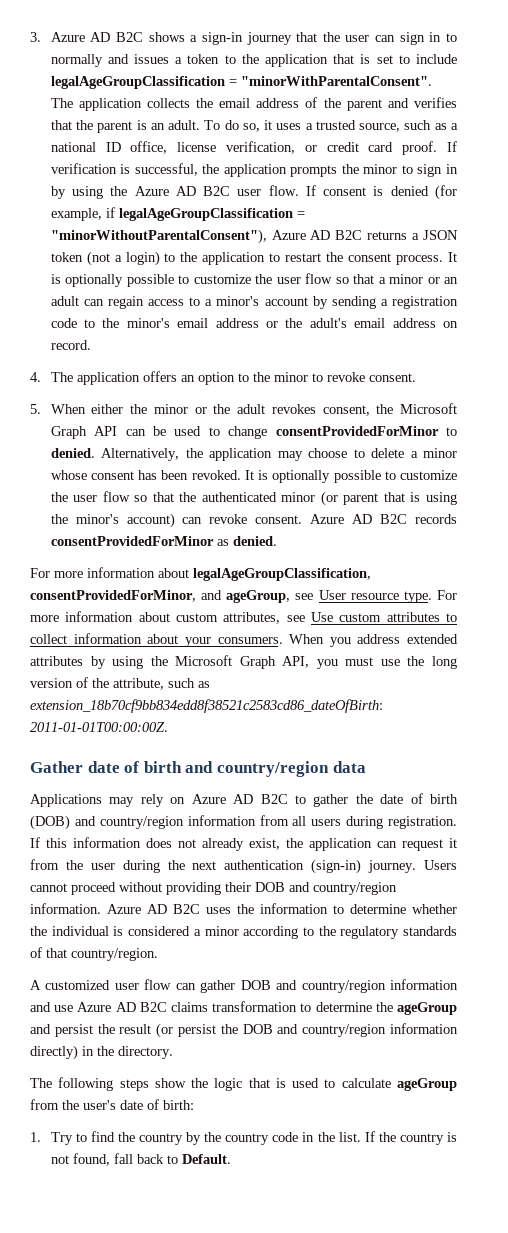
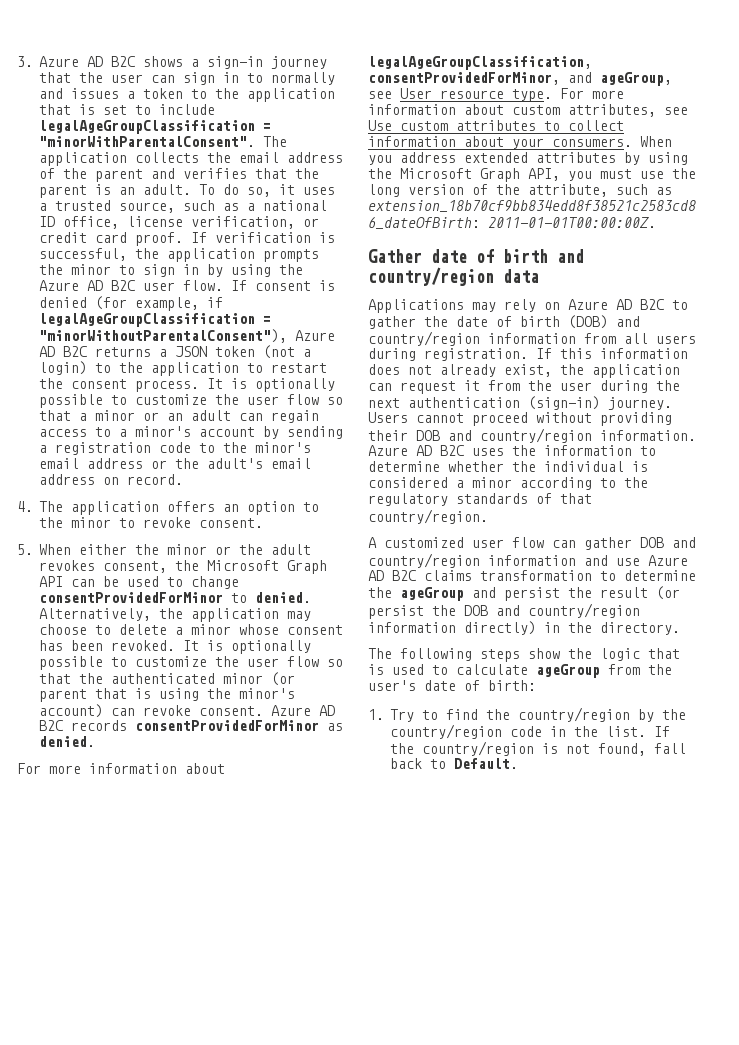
[139,1133,184,1145] country -> [518,707,630,722] country/region
[225,1133,270,1145] country -> [390,724,502,739] country/region
[399,1133,444,1145] country -> [422,741,534,756] country/region

